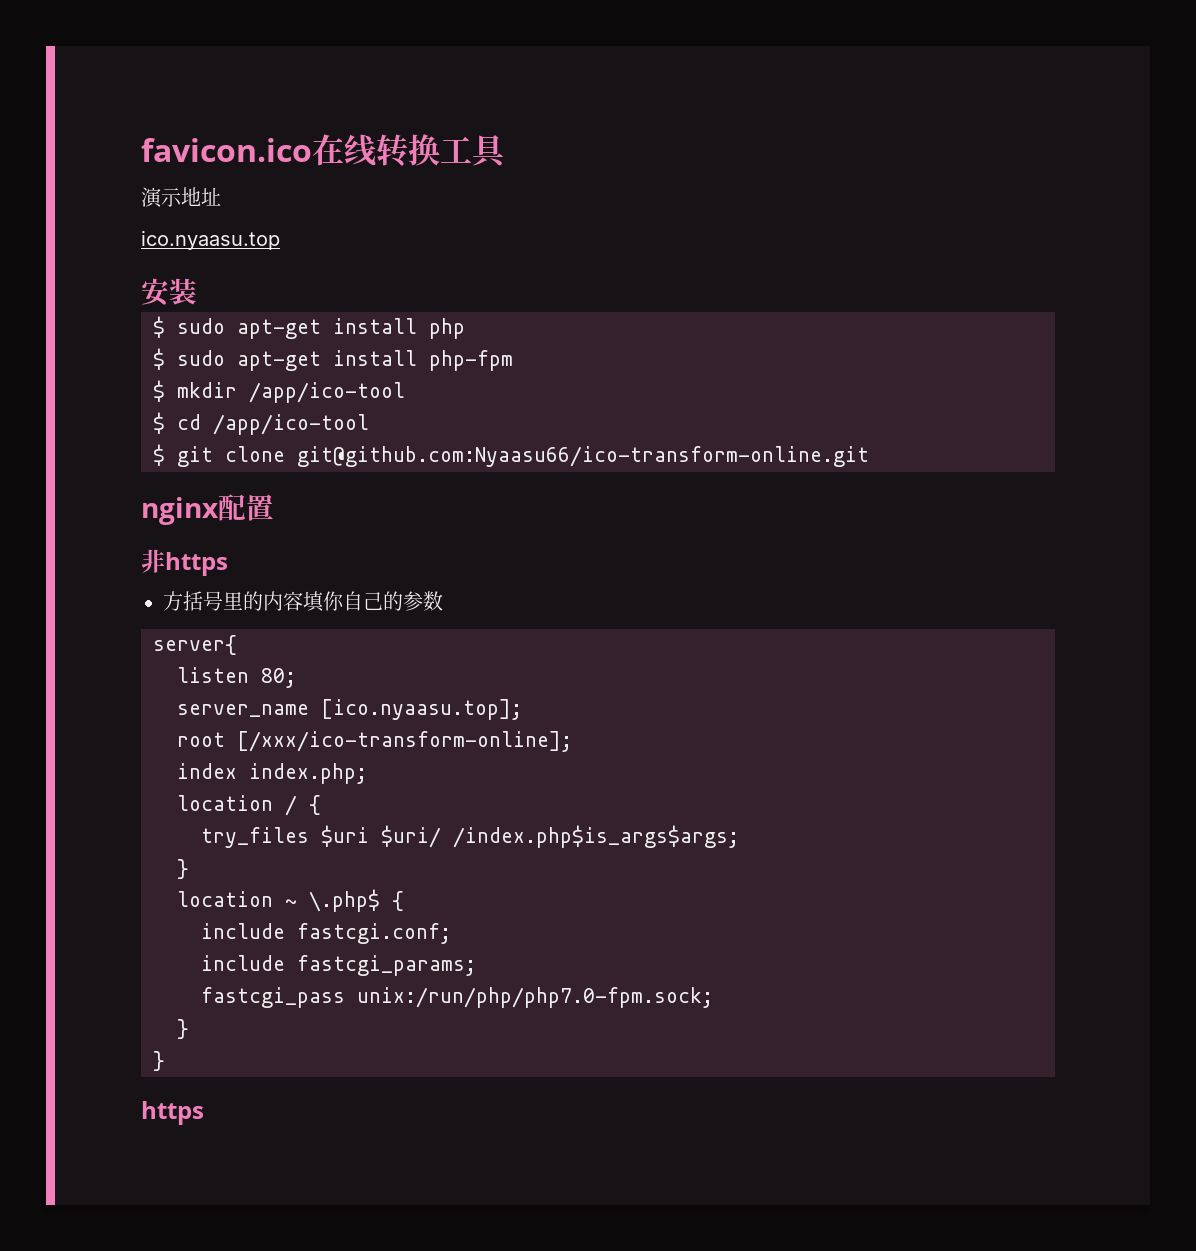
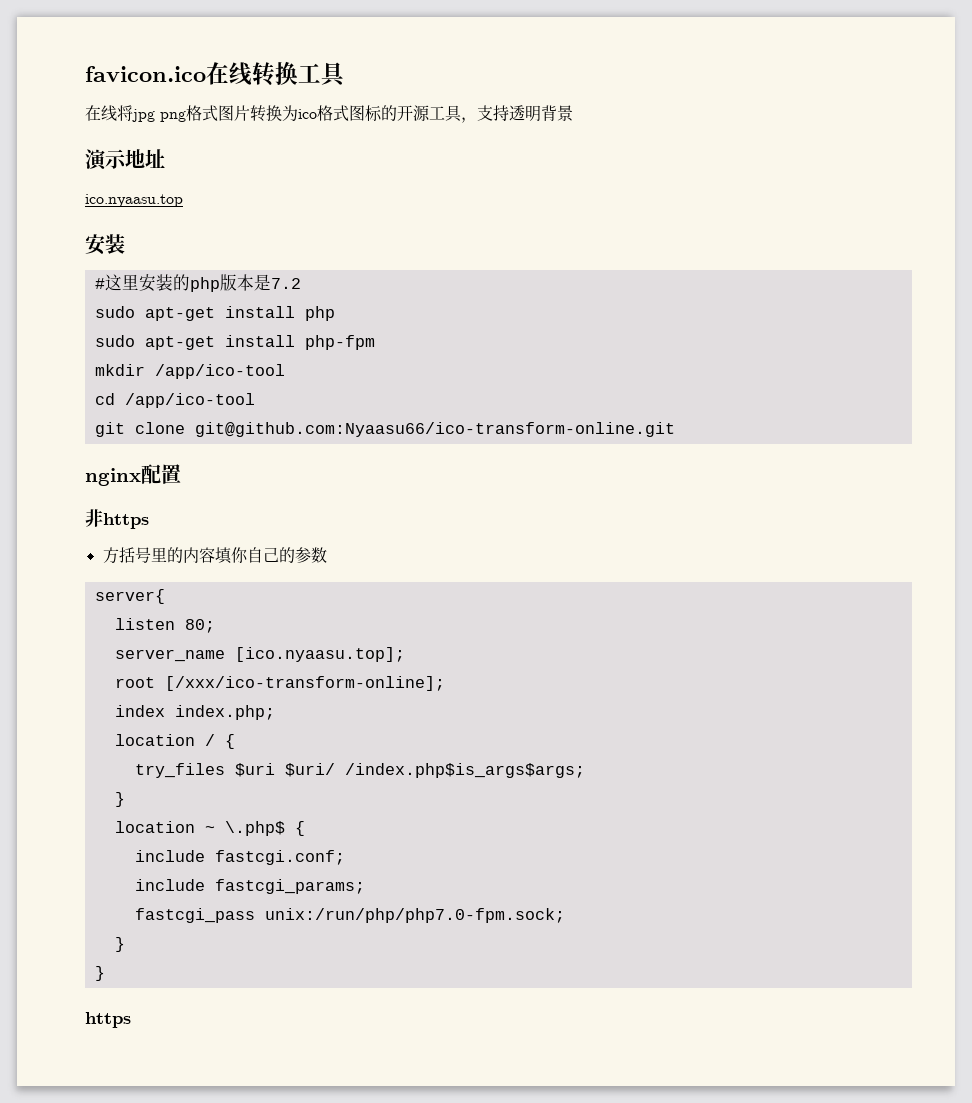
[141,187,221,208] [141,230,280,250] [141,278,197,306] [153,316,165,338] 演示地址 // ico.nyaasu.top // 安装 // $ -> [85,105,573,123] [85,149,165,171] [85,194,183,207] [85,234,125,255] [94,274,301,292] 在线将jpg png格式图片转换为ico格式图标的开源工具，支持透明背景 // 演示地址 // ico.nyaasu.top // 安装 // #这里安装的php版本是7.2 //
[153,348,165,370] $ -> (335, 313) none
[153,380,165,402] $ -> (375, 342) none
[153,412,165,434] $ -> (285, 371) none
[153,444,165,466] $ -> (255, 400) none

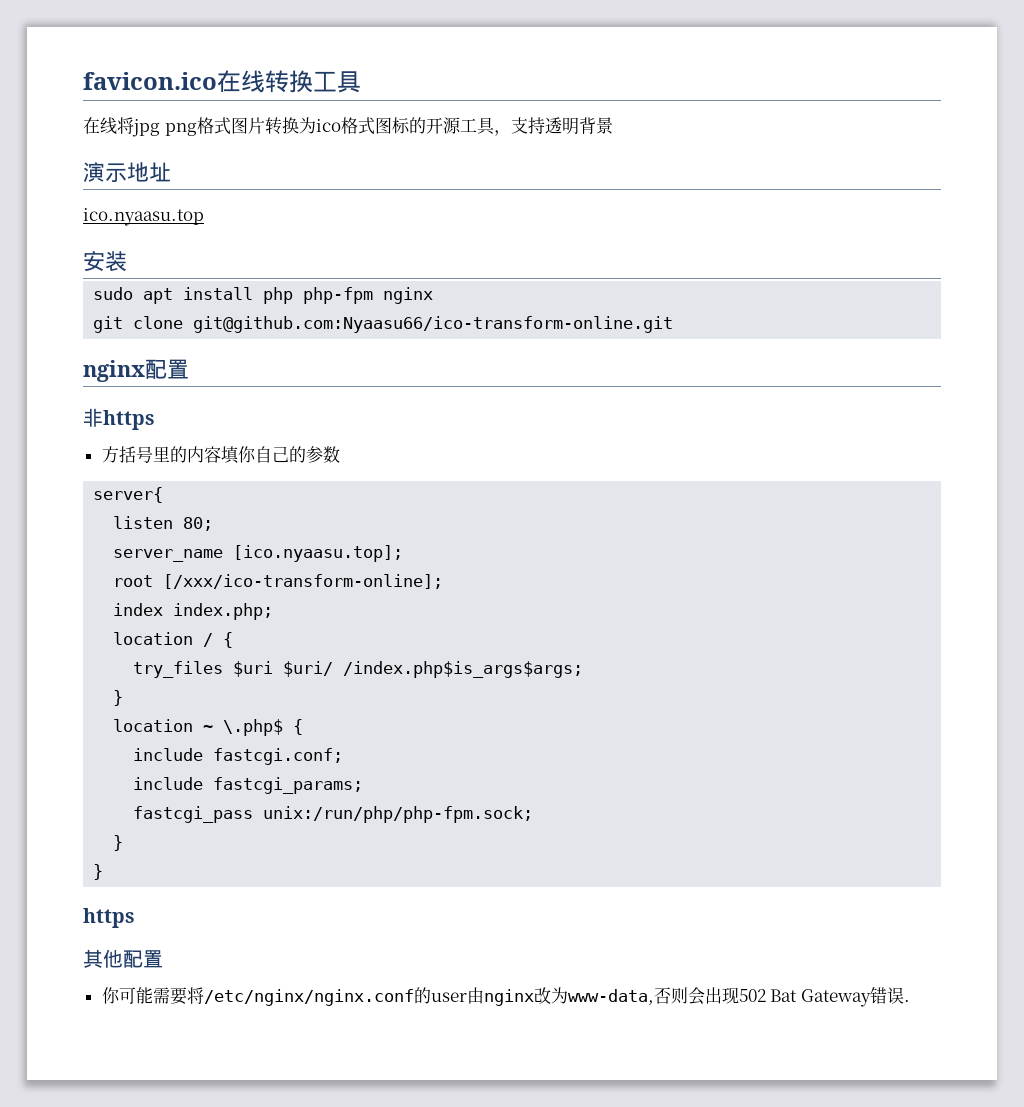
[94,274,301,292] [94,306,215,321] // #这里安装的php版本是7.2 // sudo apt-get -> [93,287,174,304] // sudo apt
[94,335,375,350] [94,364,285,379] [94,393,255,408] // sudo apt-get install php-fpm // mkdir /app/ico-tool // cd /app/ico-tool -> [303,287,434,304] php-fpm nginx
[264,908,565,923] unix:/run/php/php7.0-fpm.sock; -> [263,806,534,823] unix:/run/php/php-fpm.sock;
(131, 1020) none -> [83,949,163,968] [101,987,910,1007] // 其他配置 // 你可能需要将/etc/nginx/nginx.conf的user由nginx改为www-data,否则会出现502 Bat Gateway错误.

